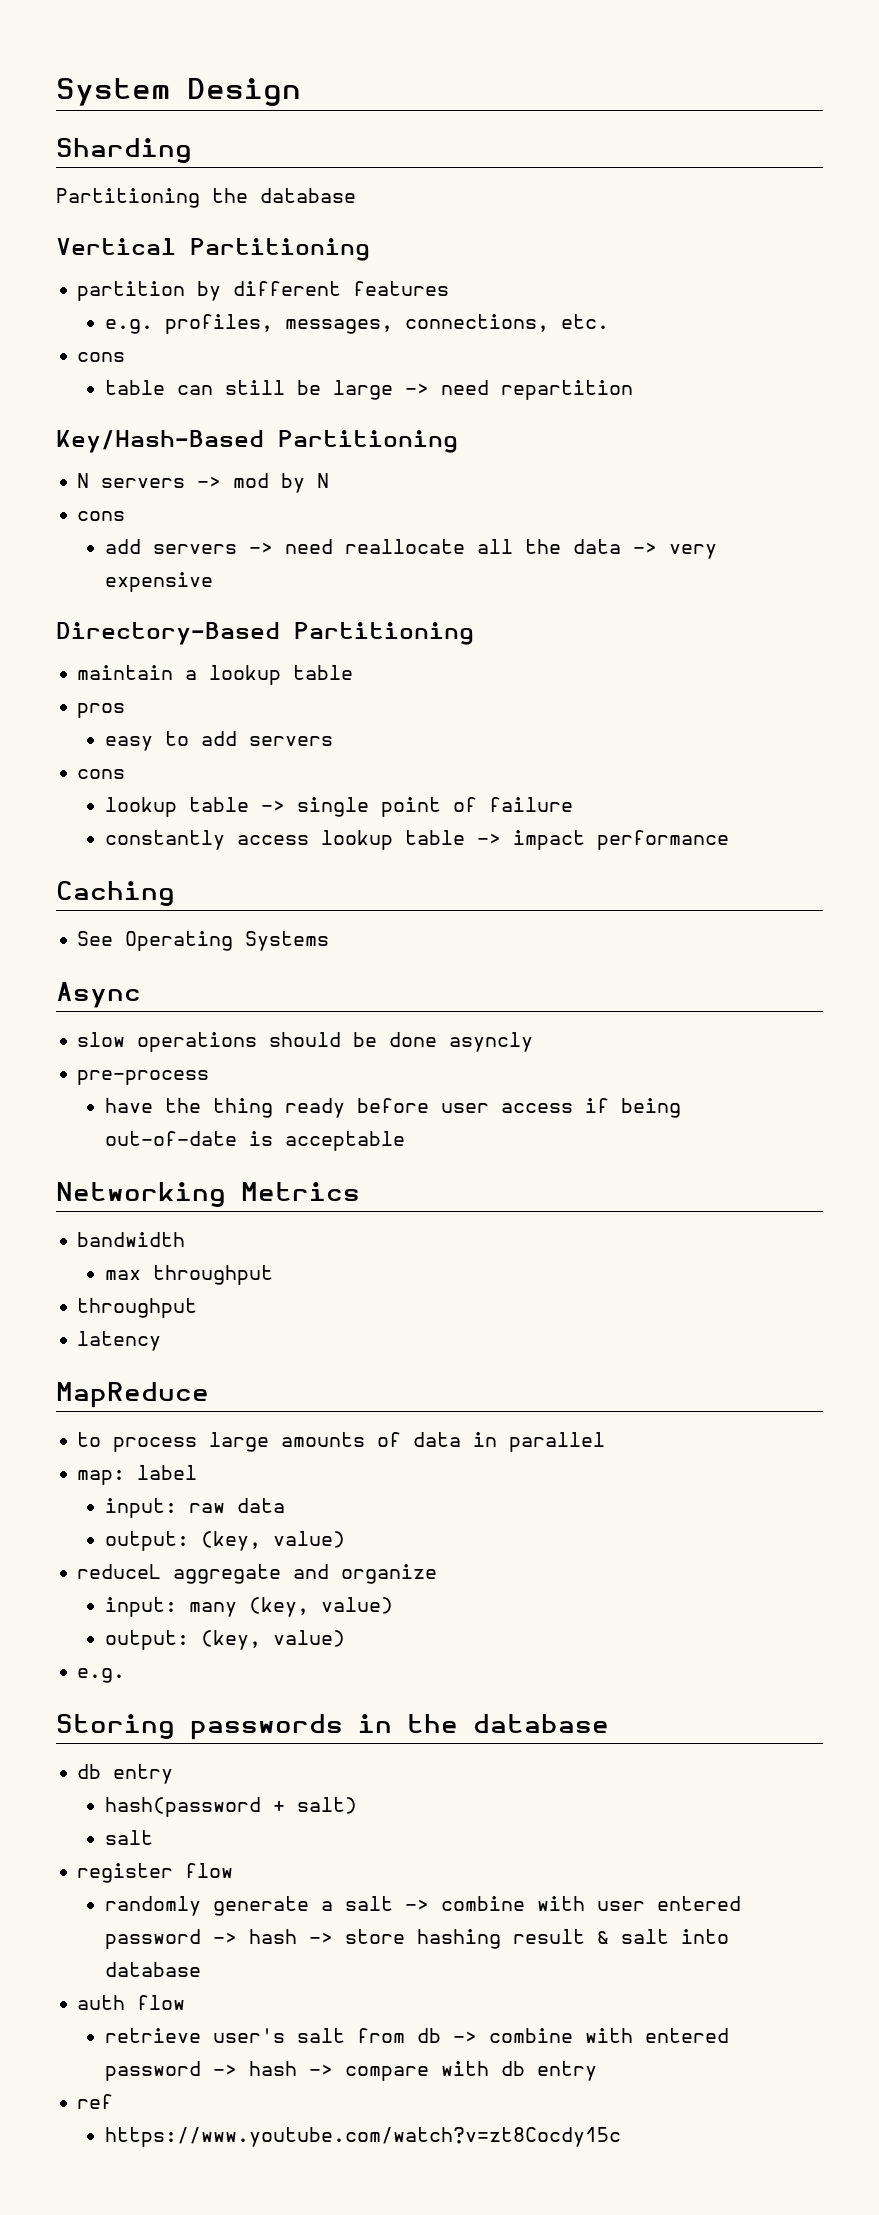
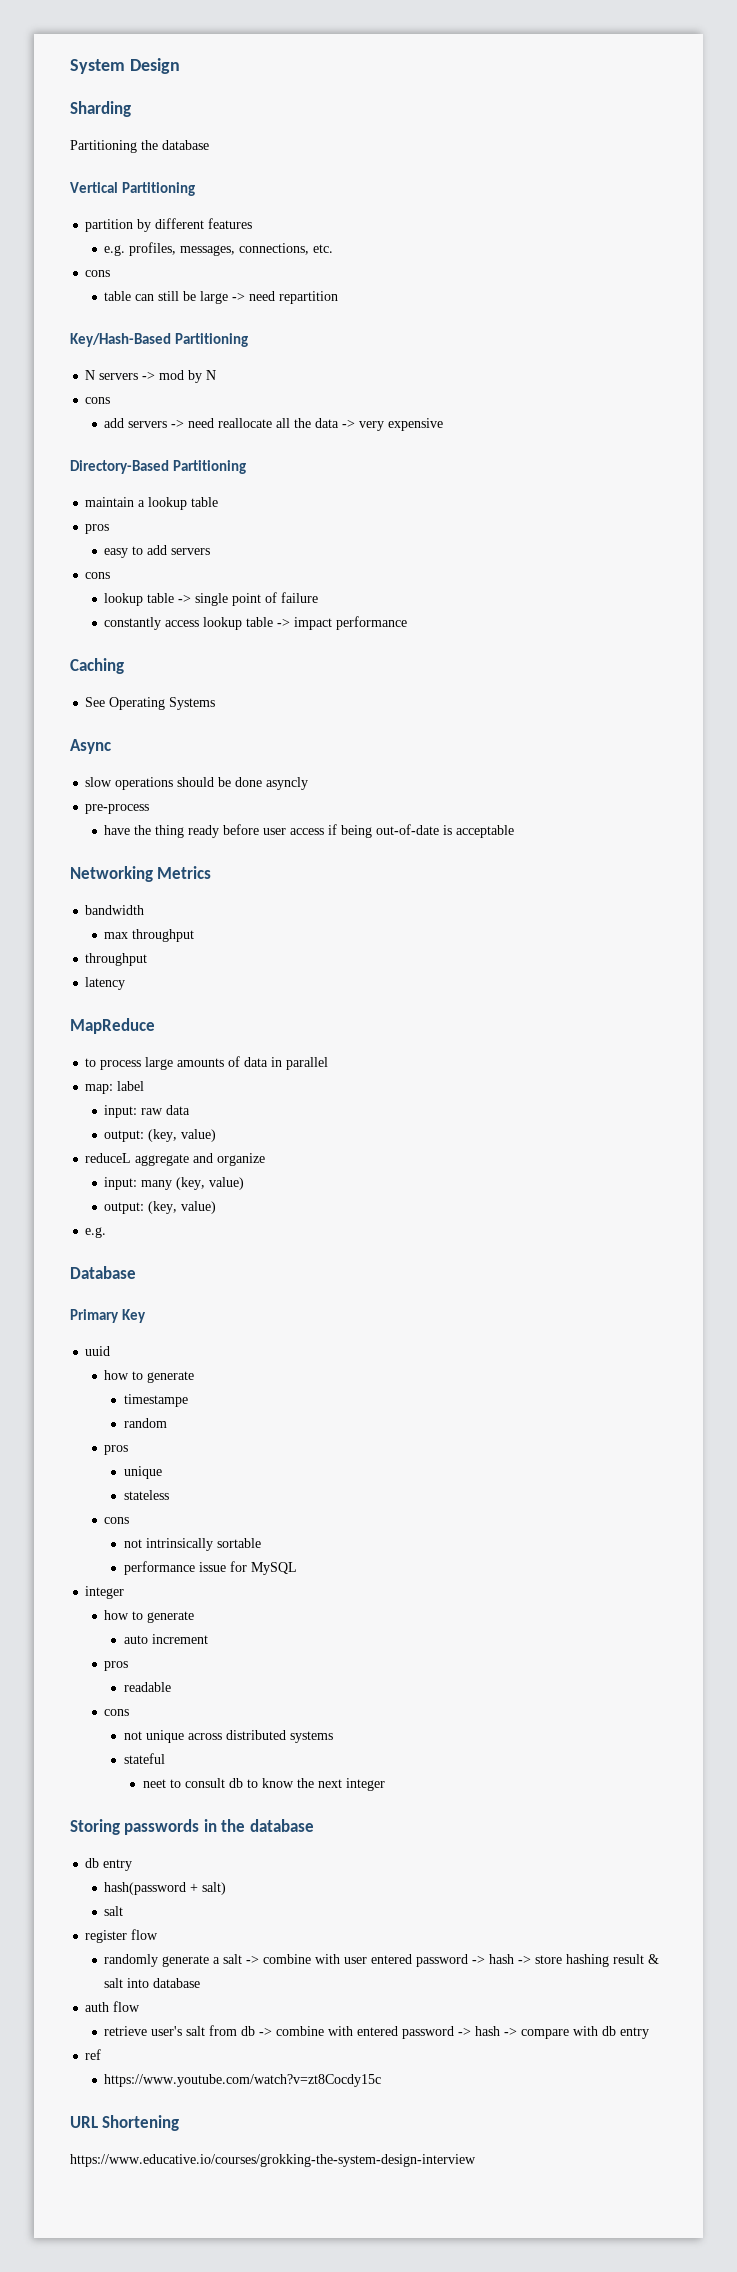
(126, 1675) none -> [70,1266,136,1279] [70,1309,147,1323] [85,1346,111,1356] [104,1370,195,1383] [123,1394,188,1407] [123,1418,167,1428] [104,1445,129,1455] [123,1466,162,1479] [123,1490,169,1500] [104,1517,130,1524] [123,1538,261,1551] [123,1561,297,1575] [85,1586,125,1599] [104,1610,195,1623] [123,1634,208,1644] [104,1661,129,1671] [123,1682,171,1692] [104,1709,130,1716] [123,1730,333,1743] [123,1753,165,1764] [142,1778,385,1791] // Database // Primary Key // uuid // how to generate // timestampe // random // pros // unique // stateless // cons // not intrinsically sortable // performance issue for MySQL // integer // how to generate // auto increment // pros // readable // cons // not unique across distributed systems // stateful // neet to consult db to know the next integer
(621, 2137) none -> [70,2115,180,2131] [70,2154,476,2167] // URL Shortening // https://www.educative.io/courses/grokking-the-system-design-interview

